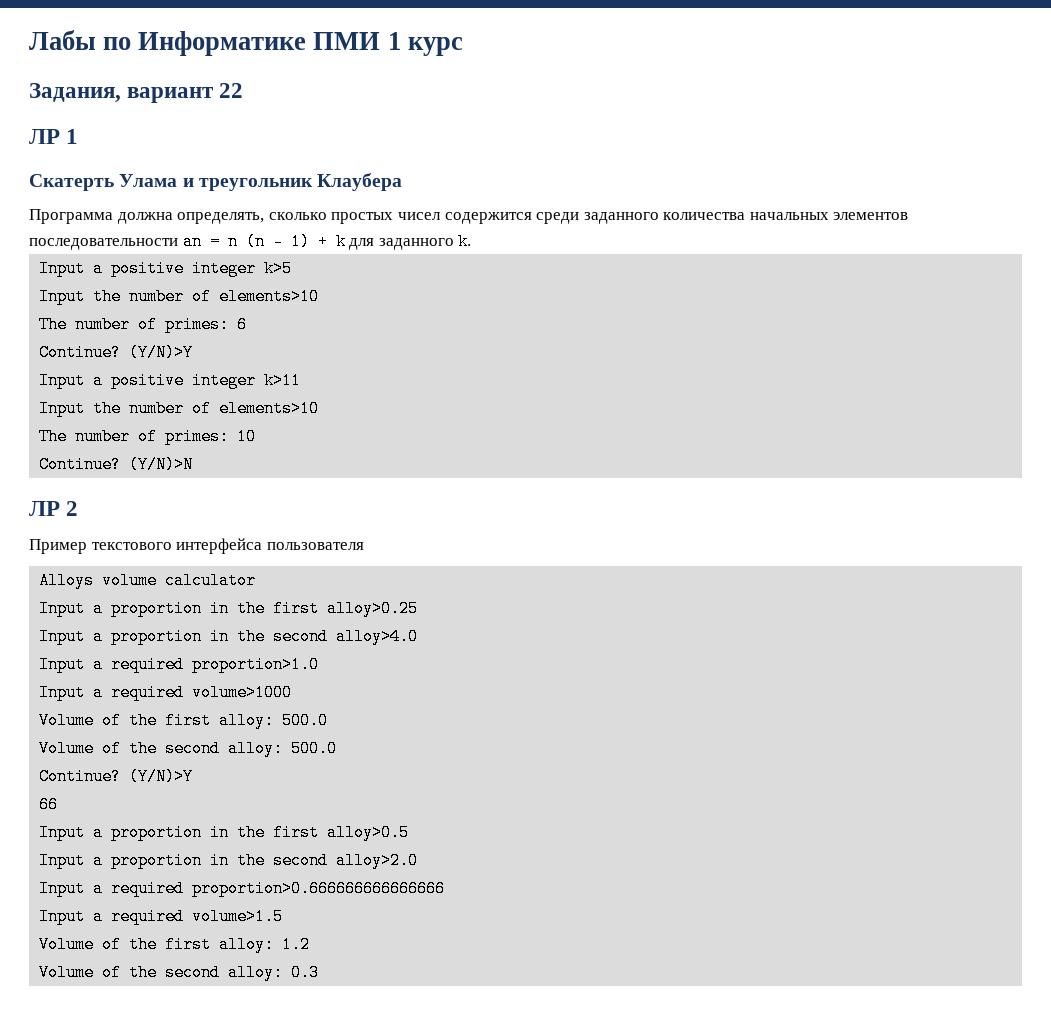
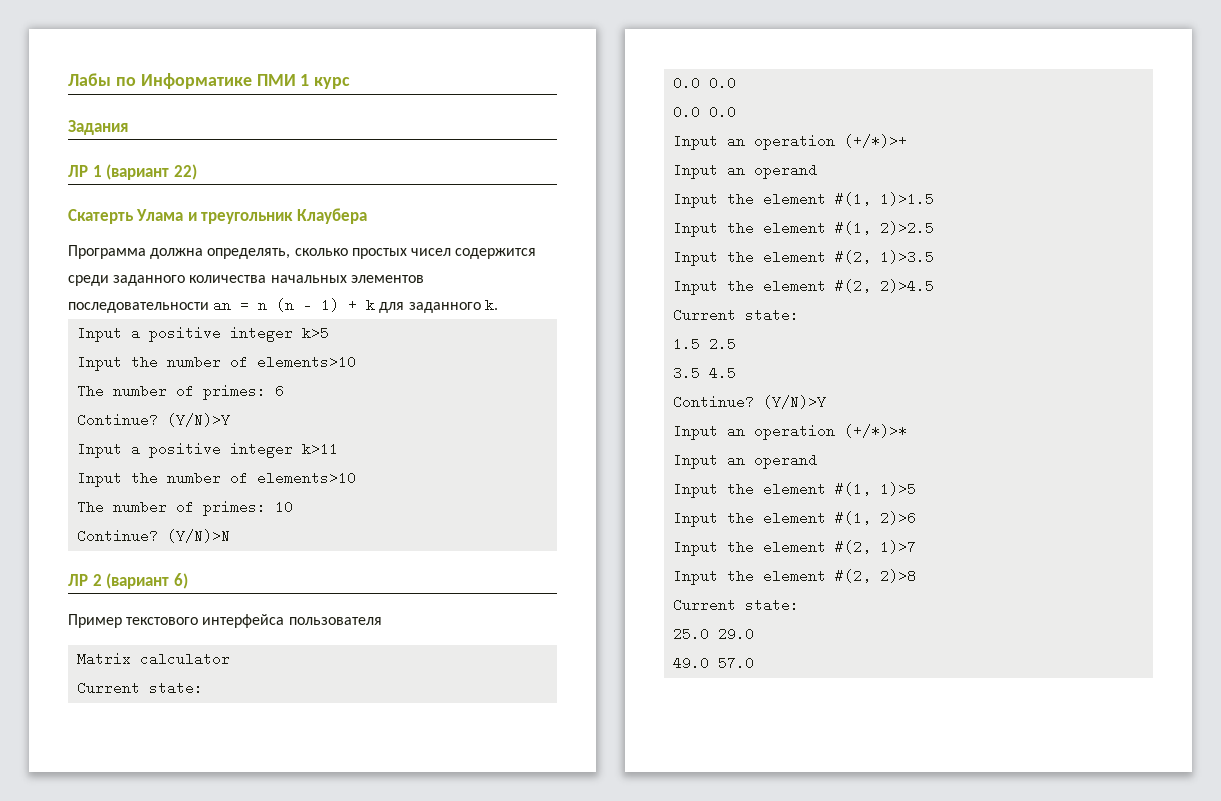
[29,83,244,103] Задания, вариант 22 -> [68,120,128,135] Задания
(79, 136) none -> [106,164,197,180] (вариант 22)
(79, 508) none -> [106,573,188,589] (вариант 6)
[39,572,158,589] Alloys volume -> [77,652,132,666] Matrix
[39,600,419,617] [39,628,419,645] [39,656,320,673] [39,684,293,701] [39,712,329,729] [39,740,338,757] [39,768,194,785] [39,796,59,813] [39,824,410,841] [39,852,419,869] [39,880,446,897] [39,908,284,925] [39,936,311,953] [39,964,320,981] Input a proportion in the first alloy>0.25 // Input a proportion in the second alloy>4.0 // Input a required proportion>1.0 // Input a required volume>1000 // Volume of the first alloy: 500.0 // Volume of the second alloy: 500.0 // Continue? (Y/N)>Y // 66 // Input a proportion in the first alloy>0.5 // Input a proportion in the second alloy>2.0 // Input a required proportion>0.666666666666666 // Input a required volume>1.5 // Volume of the first alloy: 1.2 // Volume of the second alloy: 0.3 -> [77,681,204,695] [673,76,737,90] [673,105,737,119] [673,134,908,150] [673,163,818,179] [673,192,935,208] [673,221,935,237] [673,250,935,266] [673,279,935,295] [673,308,800,322] [673,337,737,351] [673,366,737,380] [673,395,827,409] [673,424,908,440] [673,453,818,469] [673,482,917,498] [673,511,917,527] [673,540,917,556] [673,569,917,585] [673,598,800,612] [673,627,755,641] [673,656,755,670] Current state: // 0.0 0.0 // 0.0 0.0 // Input an operation (+/*)>+ // Input an operand // Input the element #(1, 1)>1.5 // Input the element #(1, 2)>2.5 // Input the element #(2, 1)>3.5 // Input the element #(2, 2)>4.5 // Current state: // 1.5 2.5 // 3.5 4.5 // Continue? (Y/N)>Y // Input an operation (+/*)>* // Input an operand // Input the element #(1, 1)>5 // Input the element #(1, 2)>6 // Input the element #(2, 1)>7 // Input the element #(2, 2)>8 // Current state: // 25.0 29.0 // 49.0 57.0

